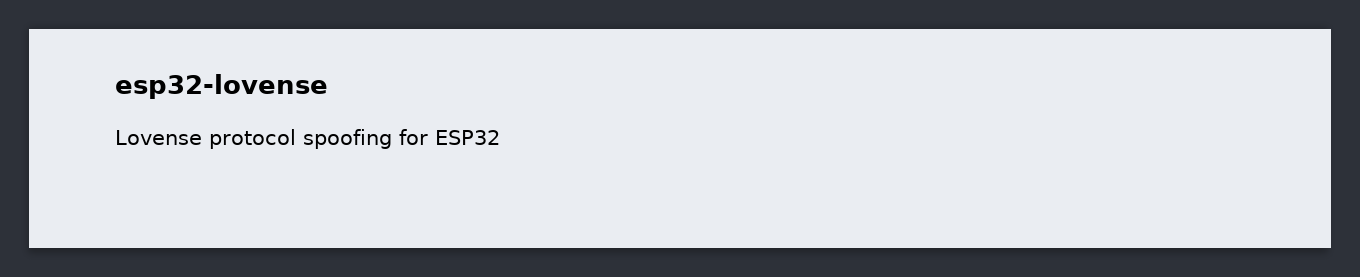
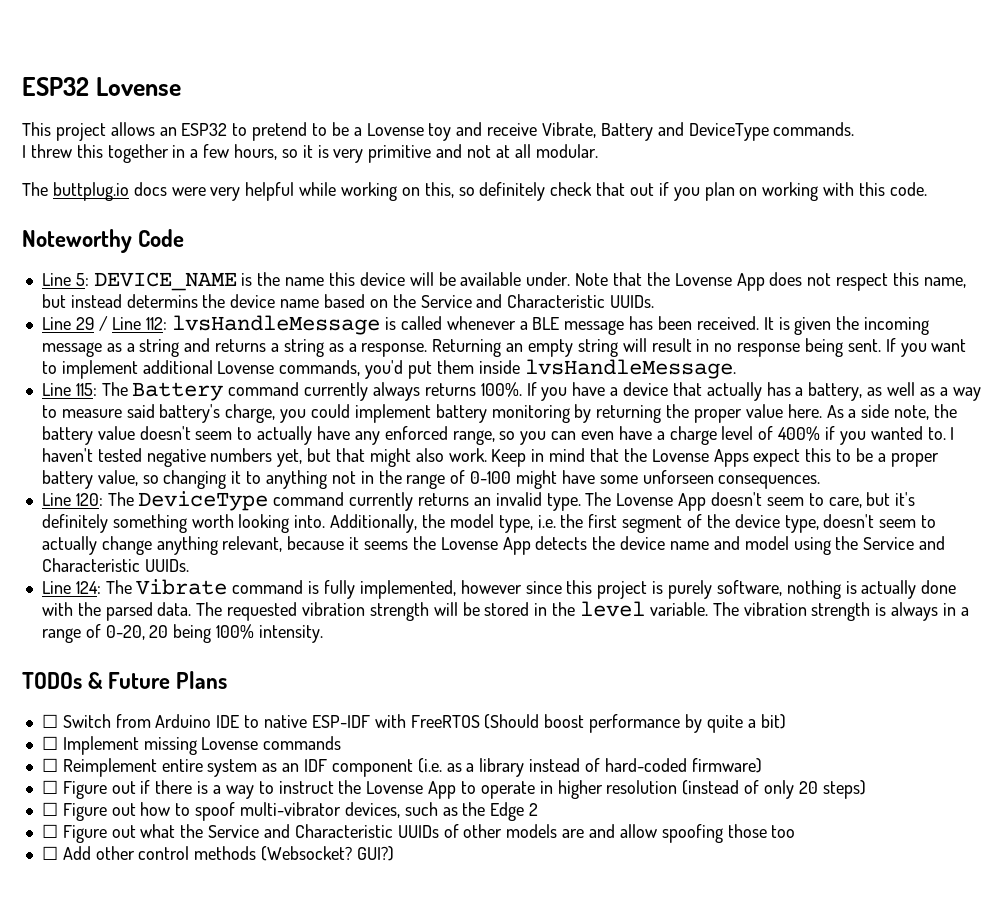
[115,74,328,99] [115,129,500,149] esp32-lovense // Lovense protocol spoofing for ESP32 -> [22,77,181,96] [22,122,855,141] [22,144,598,163] [22,182,927,201] [22,229,185,253] [41,272,966,291] [41,294,655,308] [41,315,930,335] [41,338,967,357] [41,359,736,379] [41,382,981,401] [41,404,958,423] [41,426,955,445] [41,448,939,467] [41,470,821,489] [41,491,916,511] [41,514,937,533] [41,536,946,555] [41,558,189,572] [41,579,957,599] [41,601,969,621] [41,624,323,643] [22,671,228,689] [41,714,786,733] [41,736,342,755] [41,758,762,777] [41,780,866,799] [41,802,539,821] [41,824,796,843] [41,846,394,861] ESP32 Lovense // This project allows an ESP32 to pretend to be a Lovense toy and receive Vibrate, Battery and DeviceType commands. // I threw this together in a few hours, so it is very primitive and not at all modular. // The buttplug.io docs were very helpful while working on this, so definitely check that out if you plan on working with this code. // Noteworthy Code // Line 5: DEVICE_NAME is the name this device will be available under. Note that the Lovense App does not respect this name, but instead determins the device name based on the Service and Characteristic UUIDs. // Line 29 / Line 112: lvsHandleMessage is called whenever a BLE message has been received. It is given the incoming message as a string and returns a string as a response. Returning an empty string will result in no response being sent. If you want to implement additional Lovense commands, you'd put them inside lvsHandleMessage. // Line 115: The Battery command currently always returns 100%. If you have a device that actually has a battery, as well as a way to measure said battery's charge, you could implement battery monitoring by returning the proper value here. As a side note, the battery value doesn't seem to actually have any enforced range, so you can even have a charge level of 400% if you wanted to. I haven't tested negative numbers yet, but that might also work. Keep in mind that the Lovense Apps expect this to be a proper battery value, so changing it to anything not in the range of 0-100 might have some unforseen consequences. // Line 120: The DeviceType command currently returns an invalid type. The Lovense App doesn't seem to care, but it's definitely something worth looking into. Additionally, the model type, i.e. the first segment of the device type, doesn't seem to actually change anything relevant, because it seems the Lovense App detects the device name and model using the Service and Characteristic UUIDs. // Line 124: The Vibrate command is fully implemented, however since this project is purely software, nothing is actually done with the parsed data. The requested vibration strength will be stored in the level variable. The vibration strength is always in a range of 0-20, 20 being 100% intensity. // TODOs & Future Plans // ☐ Switch from Arduino IDE to native ESP-IDF with FreeRTOS (Should boost performance by quite a bit) // ☐ Implement missing Lovense commands // ☐ Reimplement entire system as an IDF component (i.e. as a library instead of hard-coded firmware) // ☐ Figure out if there is a way to instruct the Lovense App to operate in higher resolution (instead of only 20 steps) // ☐ Figure out how to spoof multi-vibrator devices, such as the Edge 2 // ☐ Figure out what the Service and Characteristic UUIDs of other models are and allow spoofing those too // ☐ Add other control methods (Websocket? GUI?)

